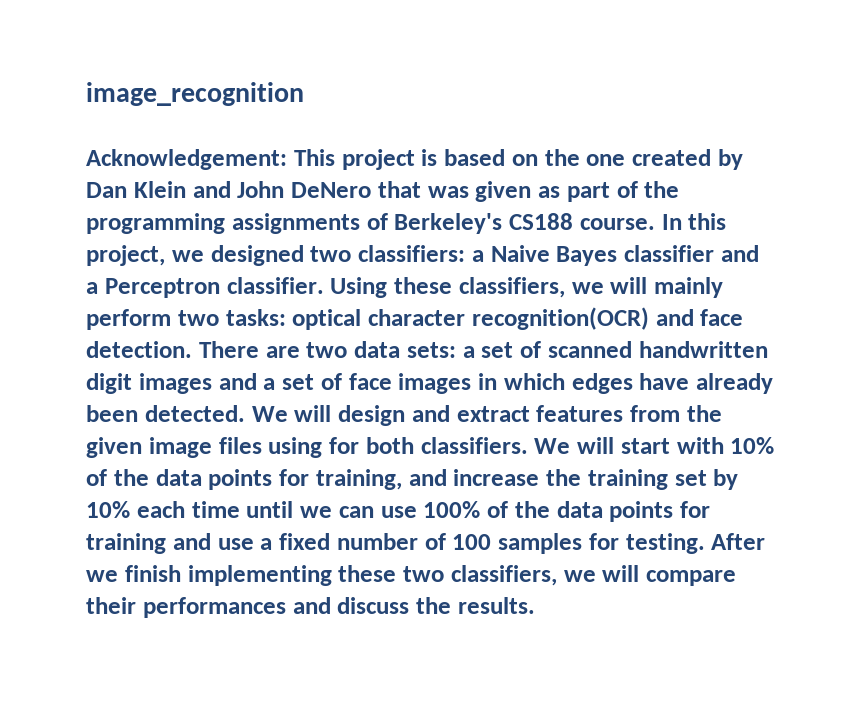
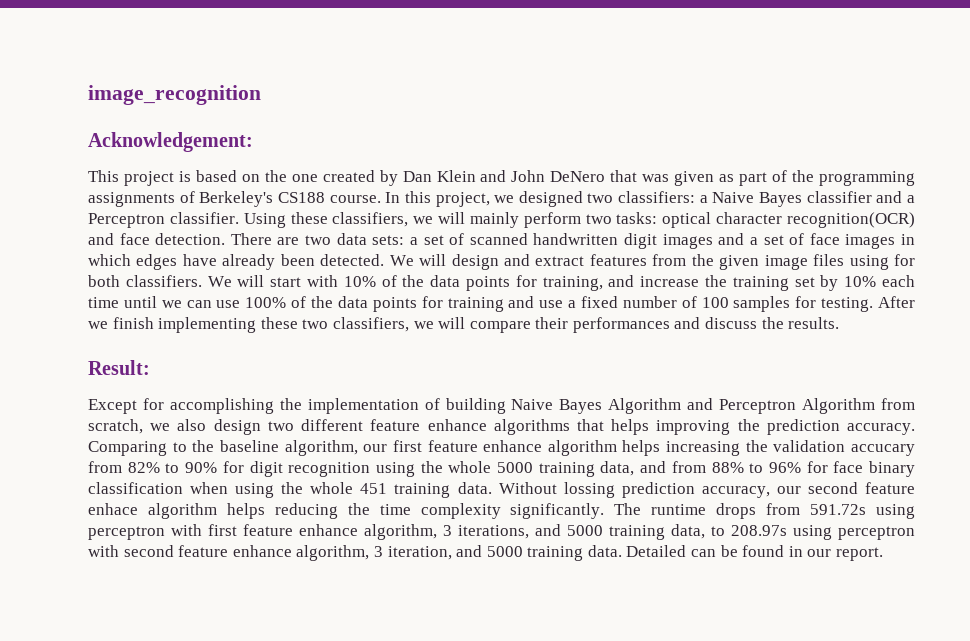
(287, 159) none -> (253, 142) //
(535, 605) none -> [88,360,150,375] [88,398,915,414] [88,419,915,435] [88,440,915,456] [88,461,916,477] [88,482,915,498] [88,503,915,519] [88,524,915,540] [88,545,884,561] // Result: // Except for accomplishing the implementation of building Naive Bayes Algorithm and Perceptron Algorithm from scratch, we also design two different feature enhance algorithms that helps improving the prediction accuracy. Comparing to the baseline algorithm, our first feature enhance algorithm helps increasing the validation accucary from 82% to 90% for digit recognition using the whole 5000 training data, and from 88% to 96% for face binary classification when using the whole 451 training data. Without lossing prediction accuracy, our second feature enhace algorithm helps reducing the time complexity significantly. The runtime drops from 591.72s using perceptron with first feature enhance algorithm, 3 iterations, and 5000 training data, to 208.97s using perceptron with second feature enhance algorithm, 3 iteration, and 5000 training data. Detailed can be found in our report.

